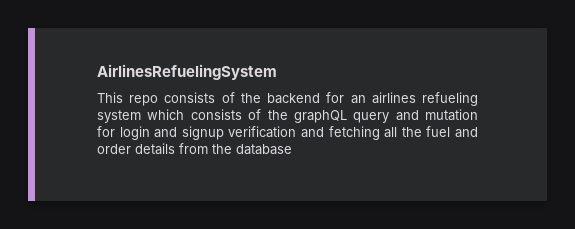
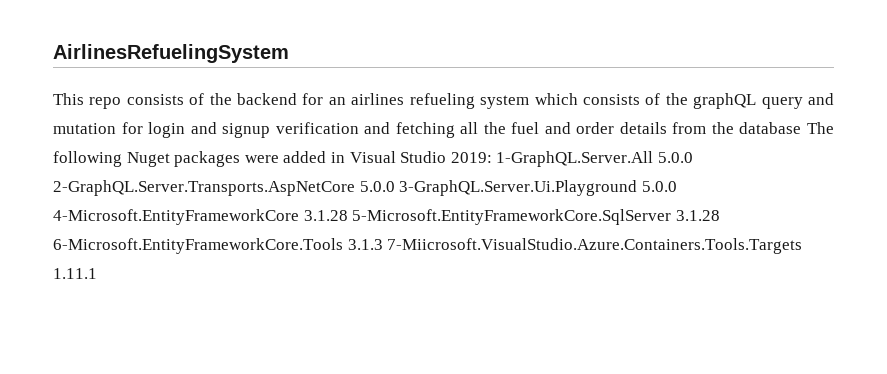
(292, 149) none -> [806,122,834,134] [53,151,693,167] [53,180,677,196] [53,209,720,225] [53,238,803,254] [53,268,97,279] The following Nuget packages were added in Visual Studio 2019: 1-GraphQL.Server.All 5.0.0 2-GraphQL.Server.Transports.AspNetCore 5.0.0 3-GraphQL.Server.Ui.Playground 5.0.0 4-Microsoft.EntityFrameworkCore 3.1.28 5-Microsoft.EntityFrameworkCore.SqlServer 3.1.28 6-Microsoft.EntityFrameworkCore.Tools 3.1.3 7-Miicrosoft.VisualStudio.Azure.Containers.Tools.Targets 1.11.1

